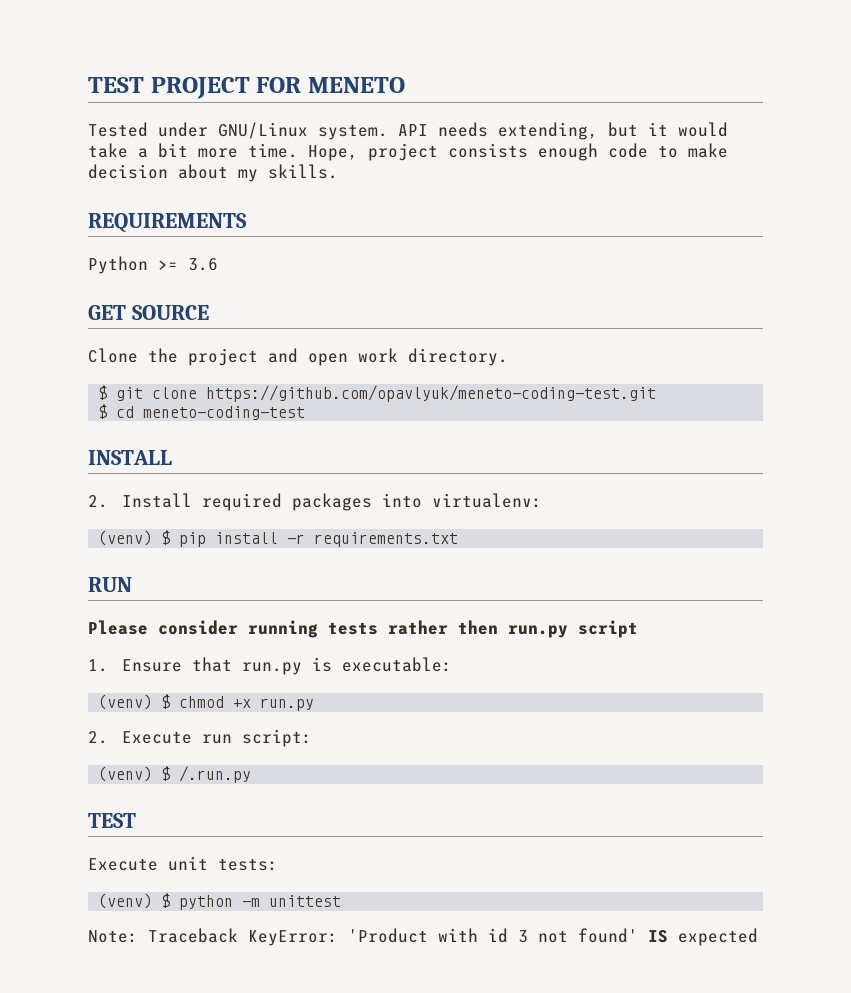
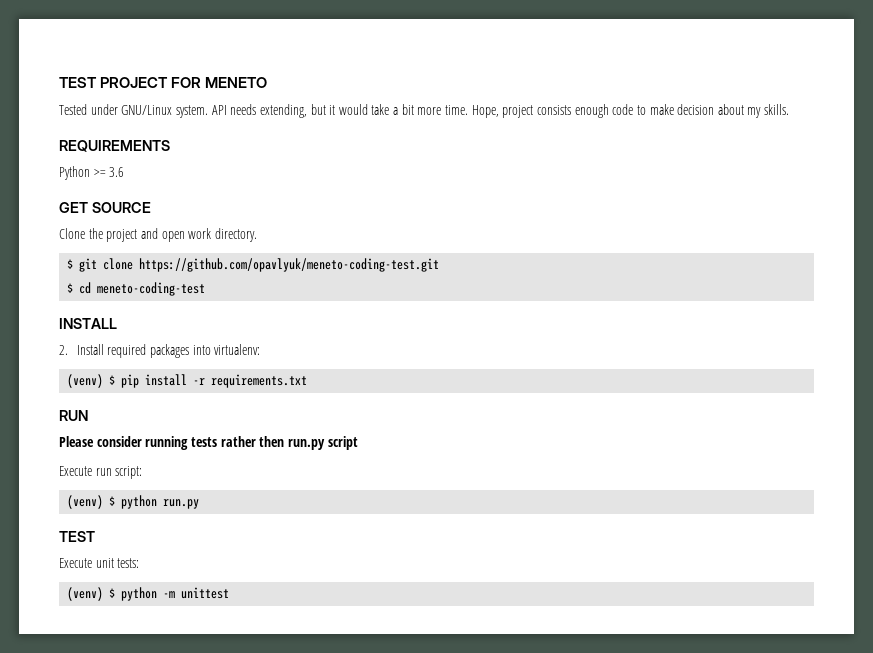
[88,657,452,675] [98,694,315,711] [88,731,108,744] 1. Ensure that run.py is executable: // (venv) $ chmod +x run.py // 2. -> (358, 443) none
[179,766,252,783] /.run.py -> [121,495,200,509] python run.py
[88,928,758,946] // Note: Traceback KeyError: 'Product with id 3 not found' IS expected -> (230, 593) none

